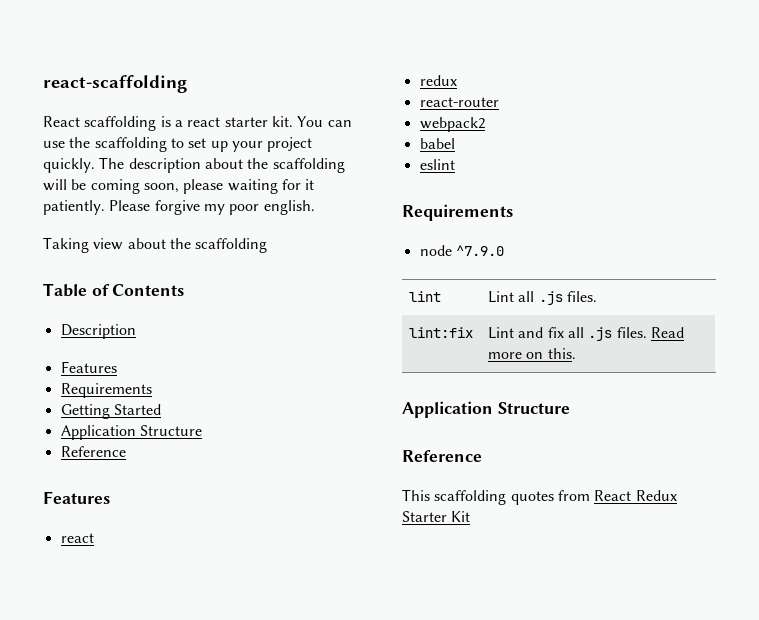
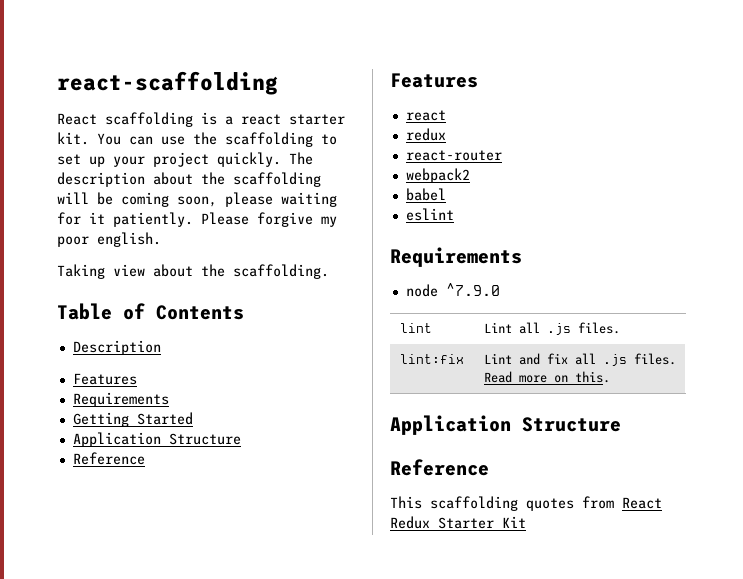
[195,238,268,253] scaffolding -> [233,264,329,279] scaffolding.

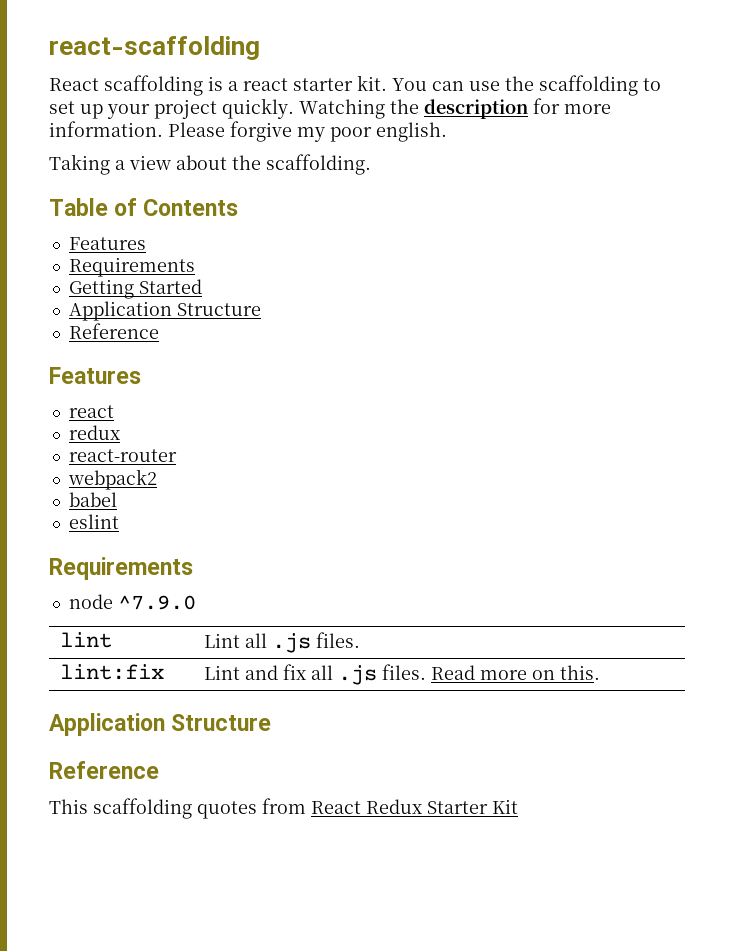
[289,152,313,165] [57,172,321,187] [57,192,337,207] [57,212,193,227] The description about the scaffolding will be coming soon, please waiting for it patiently. -> [299,98,611,119] [49,121,163,137] Watching the description for more information.
(105, 271) none -> [115,160,125,170] a
[72,340,161,355] // Description -> (239, 207) none

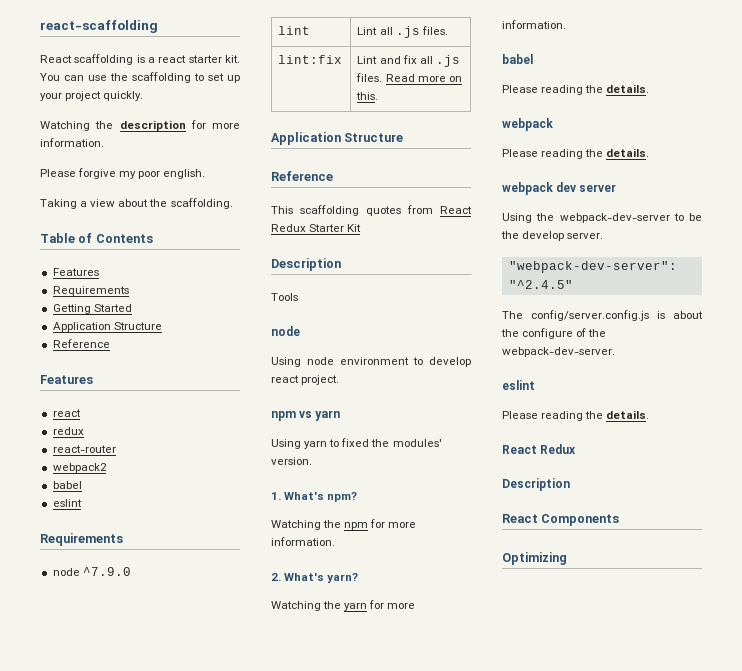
(294, 108) none -> (144, 96) //
(163, 129) none -> (104, 142) //
(518, 806) none -> [271,258,341,271] [271,293,298,301] [271,326,300,336] [271,357,471,367] [271,375,340,385] [271,410,341,421] [271,438,442,449] [271,457,312,465] [271,492,358,502] [271,519,417,530] [271,537,335,546] [271,573,359,583] [271,600,416,611] [502,20,566,29] [502,54,533,64] [502,84,650,95] [502,118,553,131] [502,148,650,159] [502,182,617,195] [502,213,702,223] [501,231,604,241] [508,261,677,273] [508,280,573,289] [502,310,703,321] [501,328,607,339] [502,347,615,357] [502,380,535,390] [502,410,650,421] [502,444,577,454] [502,478,570,491] [502,514,620,526] [502,552,567,565] // Description // Tools // node // Using node environment to develop react project. // npm vs yarn // Using yarn to fixed the modules' version. // 1. What's npm? // Watching the npm for more information. // 2. What's yarn? // Watching the yarn for more information. // babel // Please reading the details. // webpack // Please reading the details. // webpack dev server // Using the webpack-dev-server to be the develop server. // "webpack-dev-server": "^2.4.5" // The config/server.config.js is about the configure of the webpack-dev-server. // eslint // Please reading the details. // React Redux // Description // React Components // Optimizing

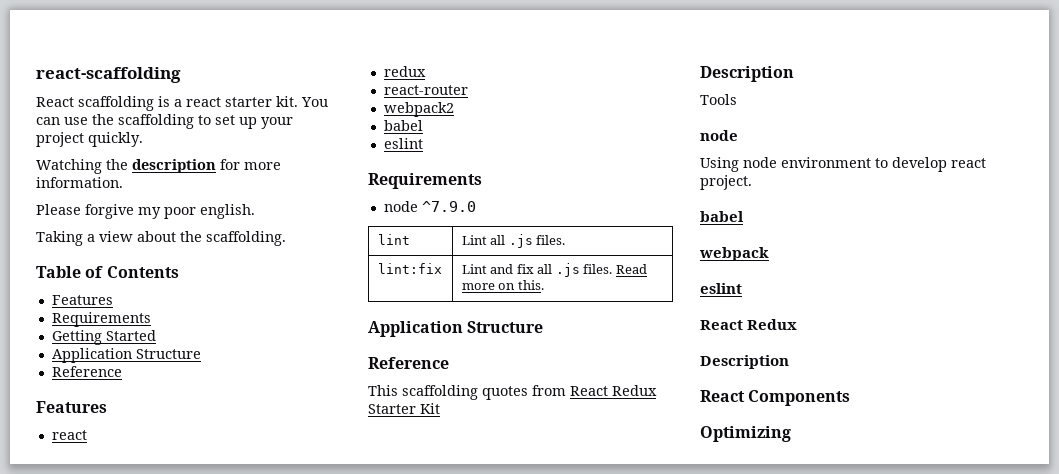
[271,410,341,421] [271,438,442,449] [271,457,312,465] [271,492,358,502] [271,519,417,530] [271,537,335,546] [271,573,359,583] [271,600,416,611] [502,20,566,29] [502,54,533,64] [502,84,650,95] [502,118,553,131] [502,148,650,159] [502,182,617,195] [502,213,702,223] [501,231,604,241] [508,261,677,273] [508,280,573,289] [502,310,703,321] [501,328,607,339] [502,347,615,357] [502,380,535,390] [502,410,650,421] npm vs yarn // Using yarn to fixed the modules' version. // 1. What's npm? // Watching the npm for more information. // 2. What's yarn? // Watching the yarn for more information. // babel // Please reading the details. // webpack // Please reading the details. // webpack dev server // Using the webpack-dev-server to be the develop server. // "webpack-dev-server": "^2.4.5" // The config/server.config.js is about the configure of the webpack-dev-server. // eslint // Please reading the details. -> [700,211,744,222] [699,247,769,261] [700,283,742,294] babel // webpack // eslint

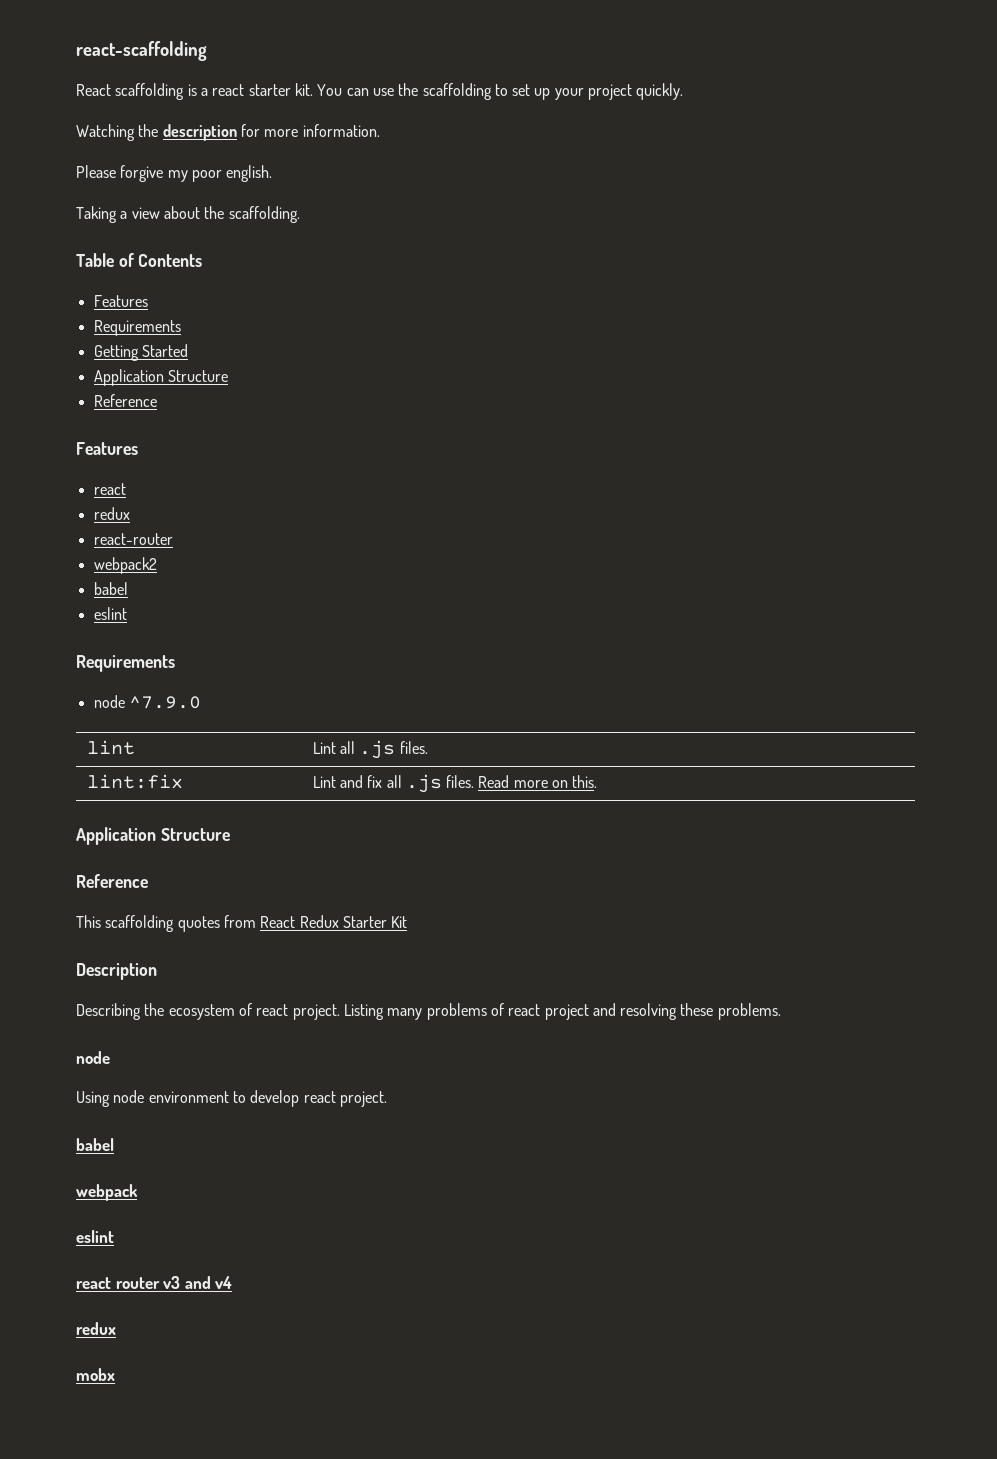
[700,94,737,105] Tools -> [76,1003,781,1020] Describing the ecosystem of react project. Listing many problems of react project and resolving these problems.
[700,319,798,330] [700,355,789,369] [700,390,851,406] [700,426,791,442] React Redux // Description // React Components // Optimizing -> [76,1276,233,1289] [76,1322,116,1335] [76,1368,115,1381] react router v3 and v4 // redux // mobx

